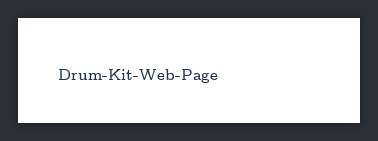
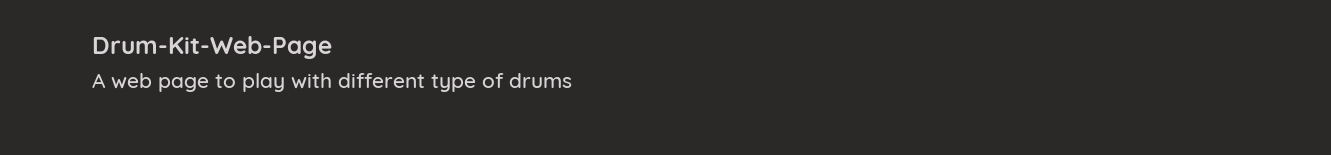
(218, 76) none -> [92,73,572,92] // A web page to play with different type of drums

